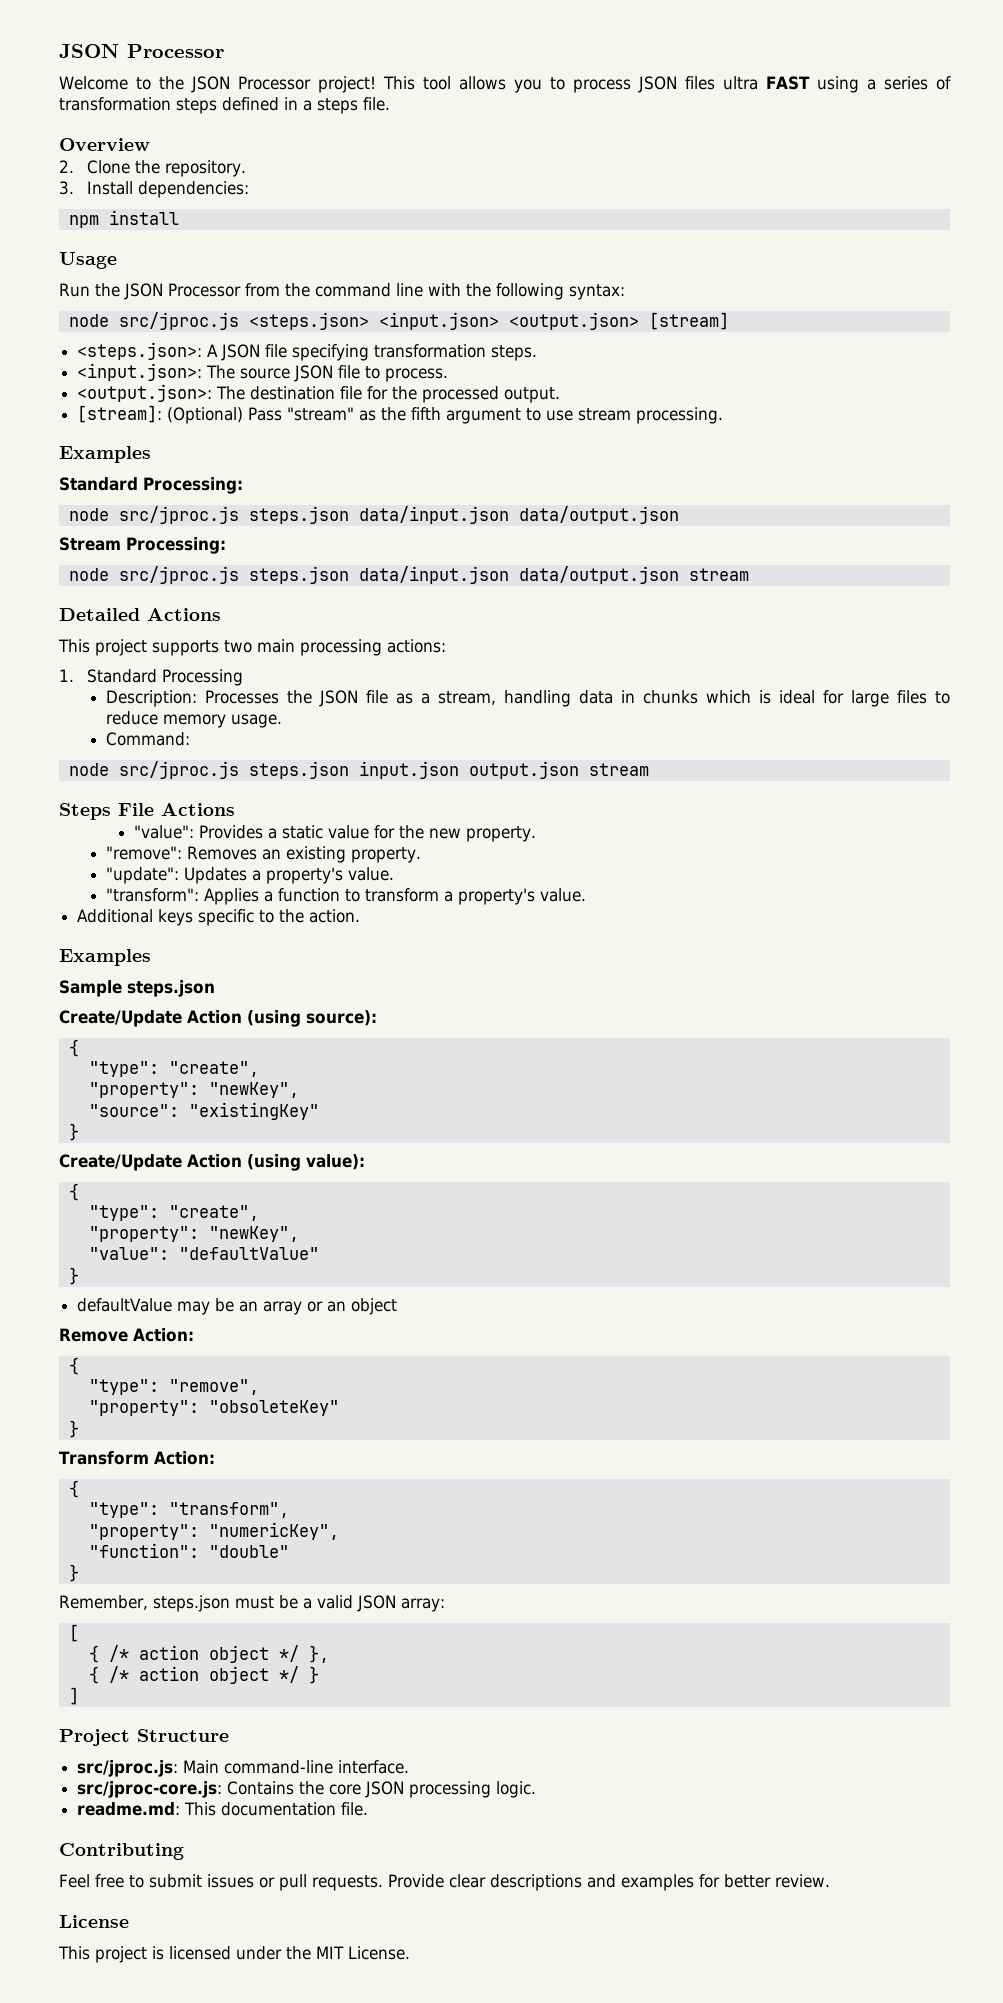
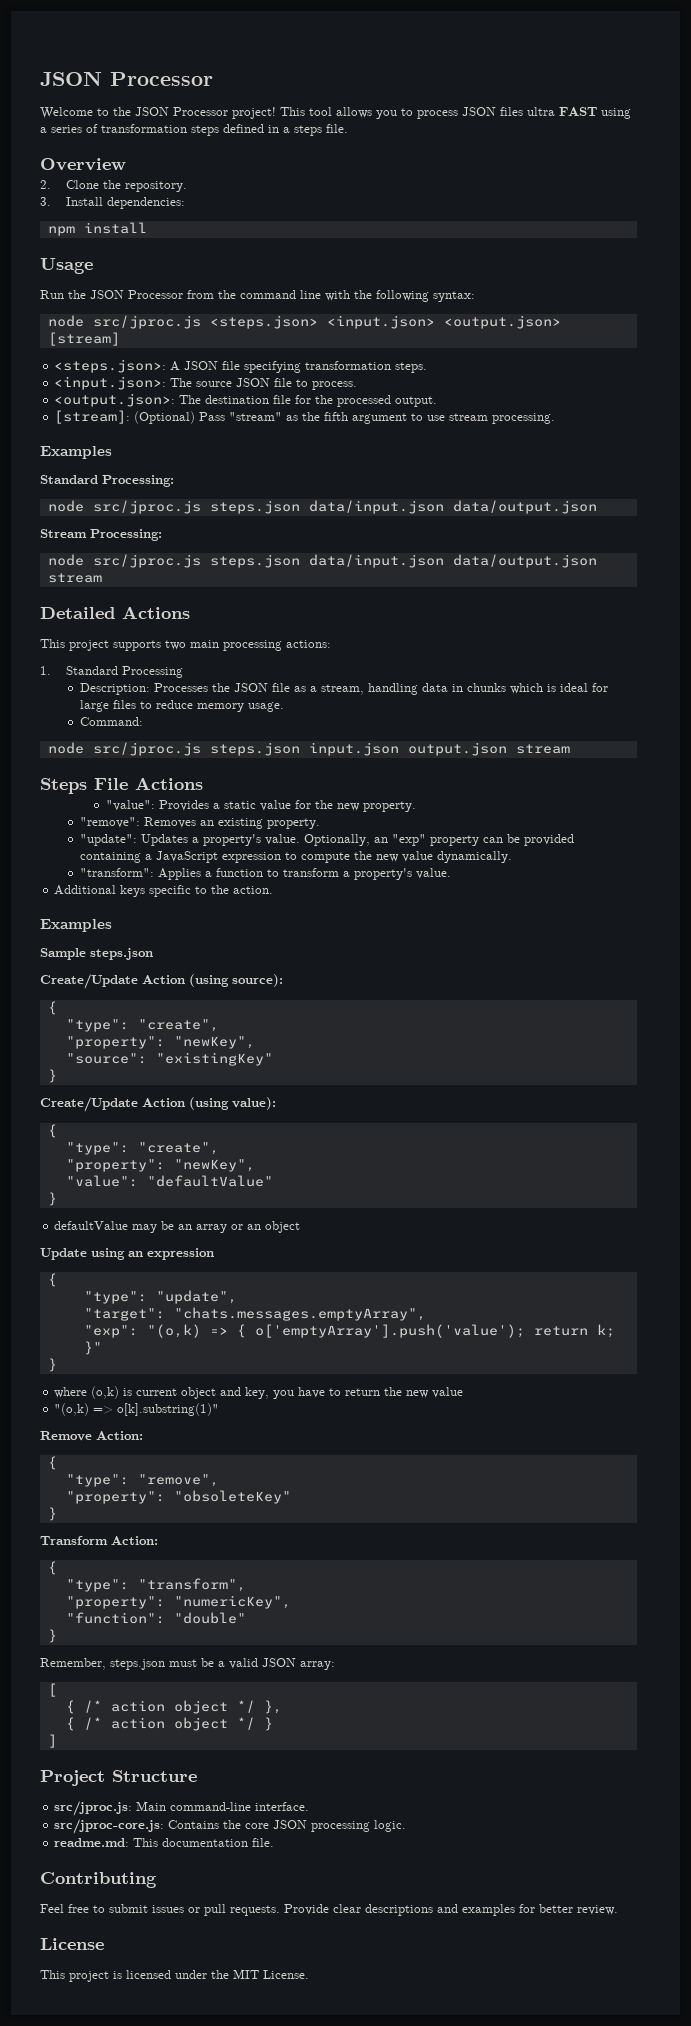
(394, 874) none -> [304,834,575,846] [80,851,513,863] Optionally, an "exp" property can be provided containing a JavaScript expression to compute the new value dynamically.
(398, 1306) none -> [40,1248,214,1260] [47,1273,57,1287] [83,1290,237,1304] [83,1307,426,1321] [83,1324,615,1338] [83,1341,102,1355] [47,1358,57,1372] [54,1386,464,1399] [54,1403,220,1416] // Update using an expression // { // "type": "update", // "target": "chats.messages.emptyArray", // "exp": "(o,k) => { o['emptyArray'].push('value'); return k; }" // } // where (o,k) is current object and key, you have to return the new value // "(o,k) => o[k].substring(1)"

